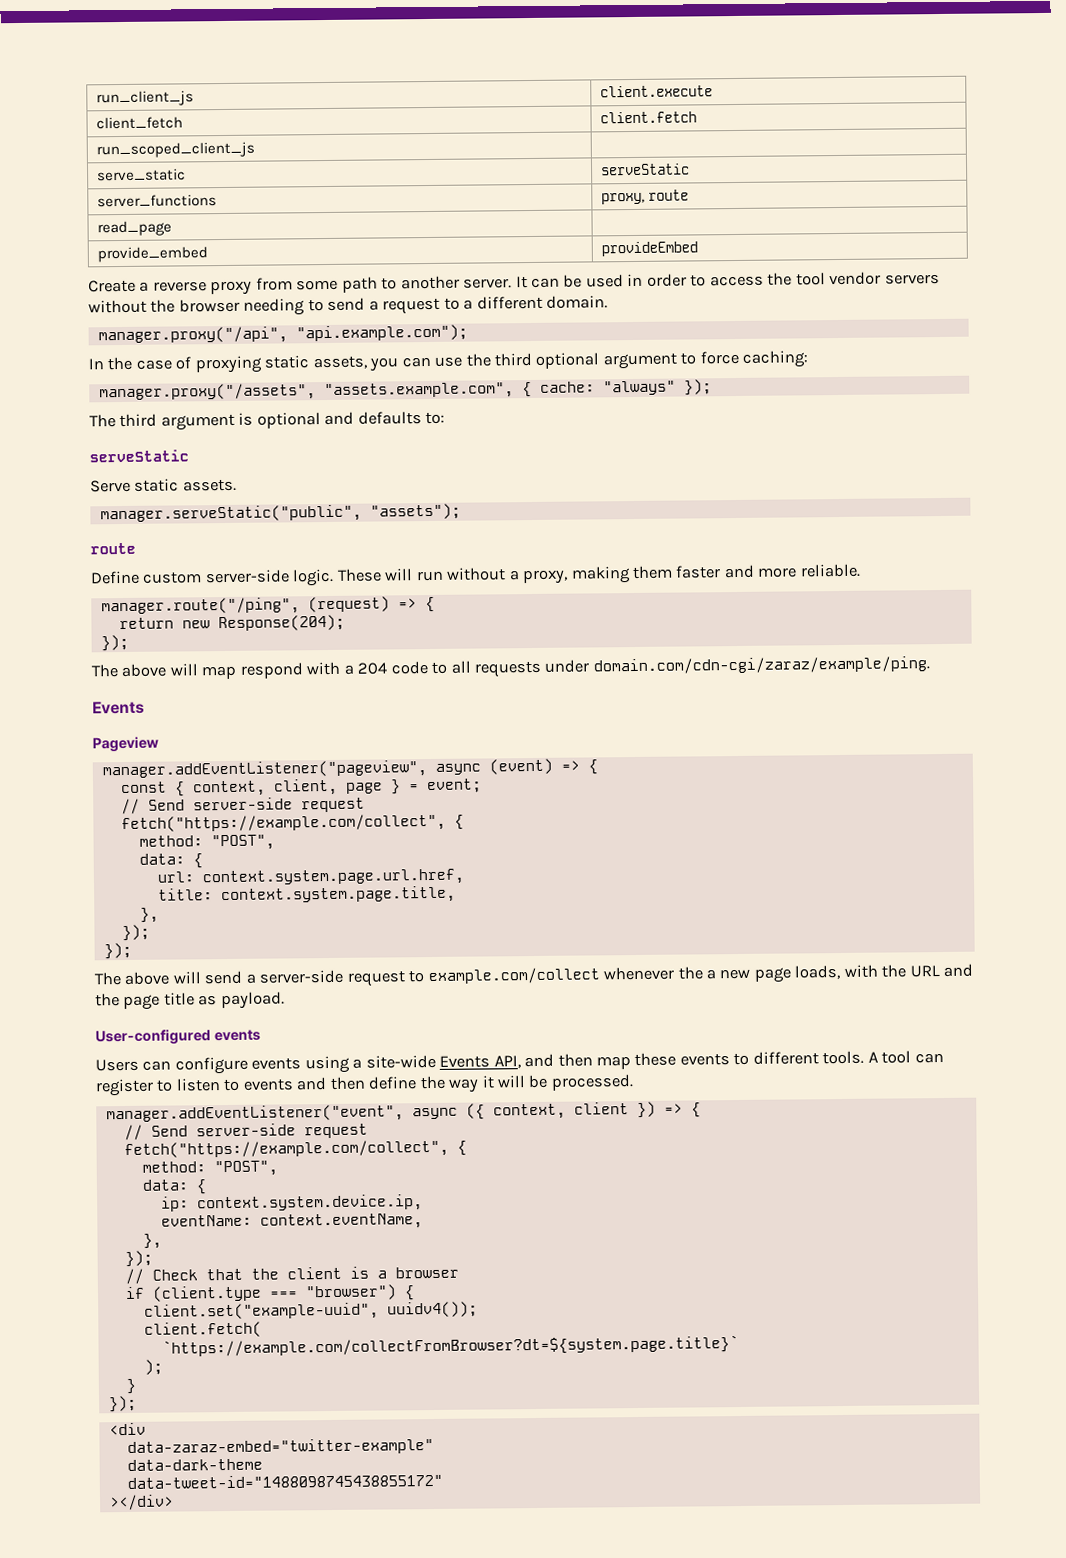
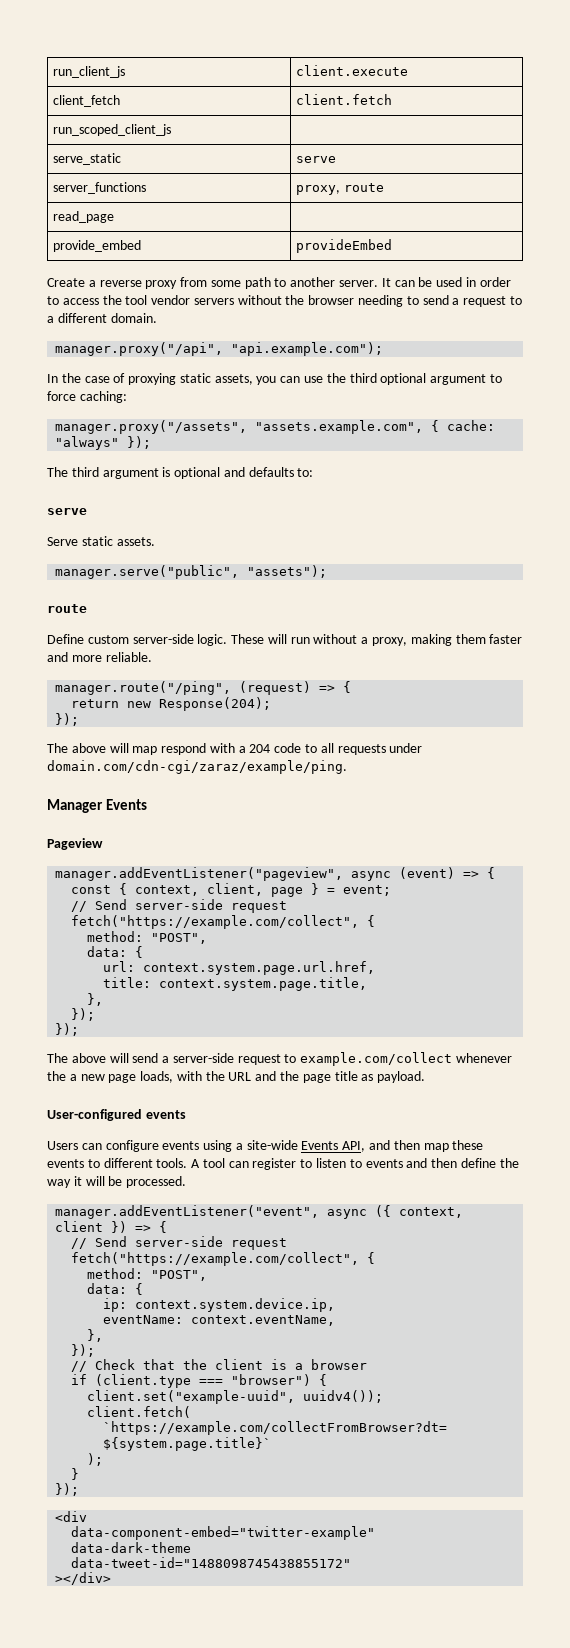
[599,163,690,176] serveStatic -> [295,156,336,163] serve
[89,449,189,463] serveStatic -> [47,508,87,515] serve
[99,504,362,524] manager.serveStatic("public", -> [55,565,240,579] manager.serve("public",
(930, 665) none -> [47,799,103,813] Manager
[126,1438,434,1457] data-zaraz-embed="twitter-example" -> [71,1526,376,1540] data-component-embed="twitter-example"

